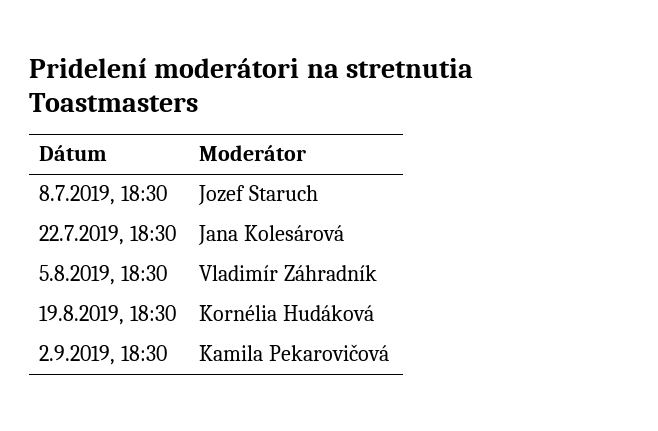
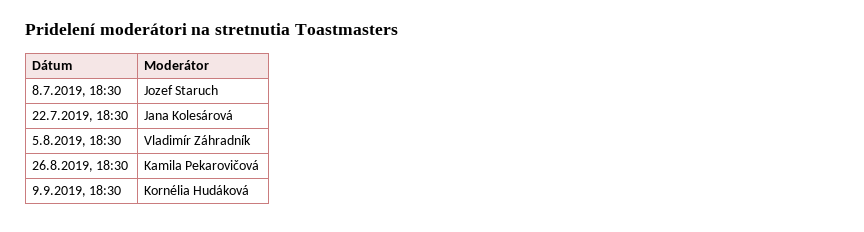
[39,305,125,325] 19.8.2019, -> [31,160,129,172] [143,160,260,170] [31,186,86,197] 26.8.2019, 18:30 | Kamila Pekarovičová // 9.9.2019,
[39,345,168,365] [199,344,390,361] // 2.9.2019, 18:30 | Kamila Pekarovičová -> (250, 190) none

